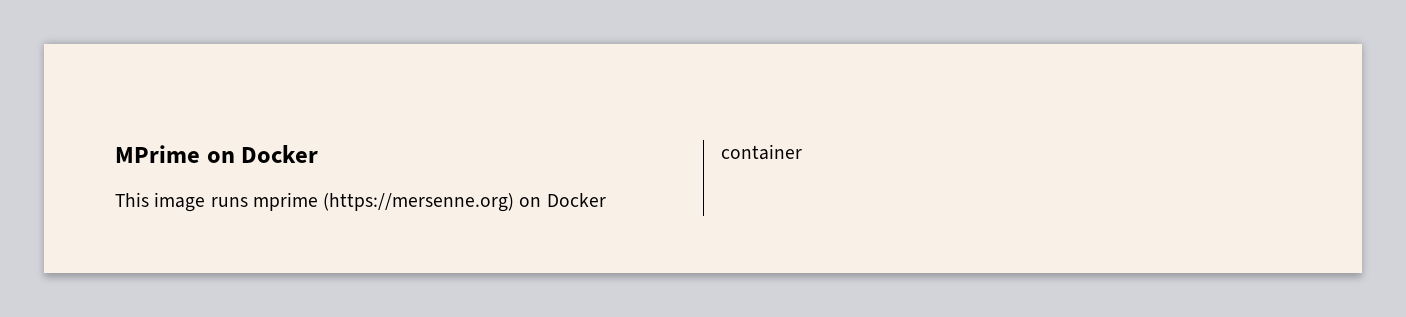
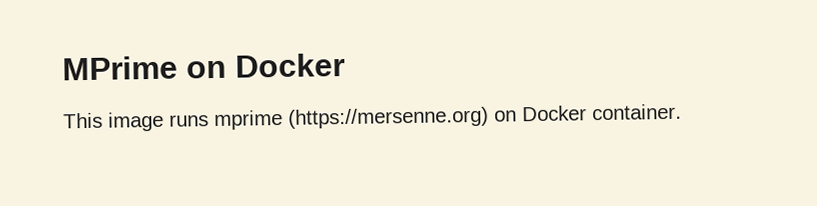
[721,144,802,160] container -> [592,103,682,121] container.

